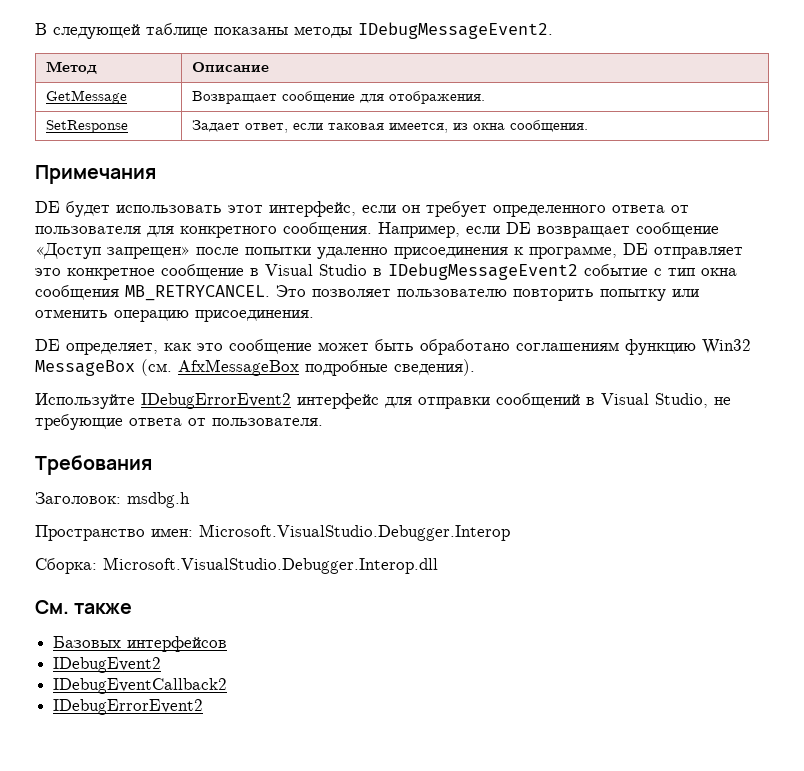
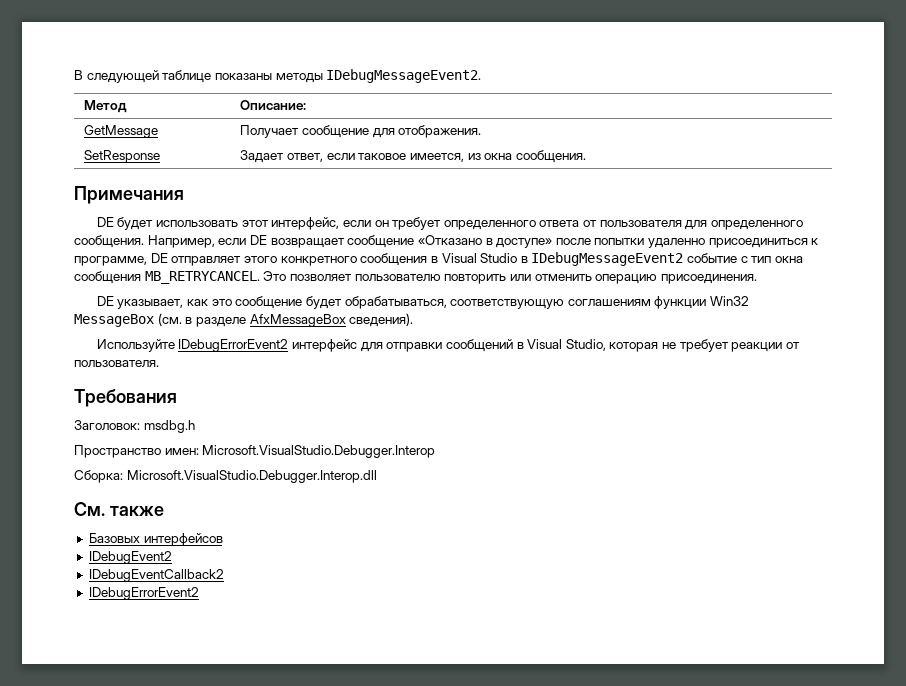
[191,62,269,72] Описание -> [240,100,307,110] Описание:
[191,91,277,104] Возвращает -> [240,125,300,138] Получает
[327,123,384,130] таковая -> [358,153,407,160] таковое
[180,226,277,238] конкретного -> [711,220,804,230] определенного
[35,243,190,259] «Доступ запрещен» -> [417,235,553,248] «Отказано в доступе»
[394,247,508,259] присоединения -> [708,238,808,248] присоединиться
[35,264,244,280] это конкретное сообщение -> [243,253,428,266] этого конкретного сообщения
[600,289,666,301] попытку -> (507, 279) none
[66,343,158,355] определяет, -> [117,299,184,309] указывает,
[318,339,751,355] [35,359,388,376] может быть обработано соглашениям функцию Win32 MessageBox (см. AfxMessageBox подробные -> [305,296,750,309] [74,313,346,327] будет обрабатываться, соответствующую соглашениям функции Win32 MessageBox (см. в разделе AfxMessageBox
[714,397,731,405] [35,414,182,430] не требующие ответа -> [609,339,783,352] которая не требует реакции

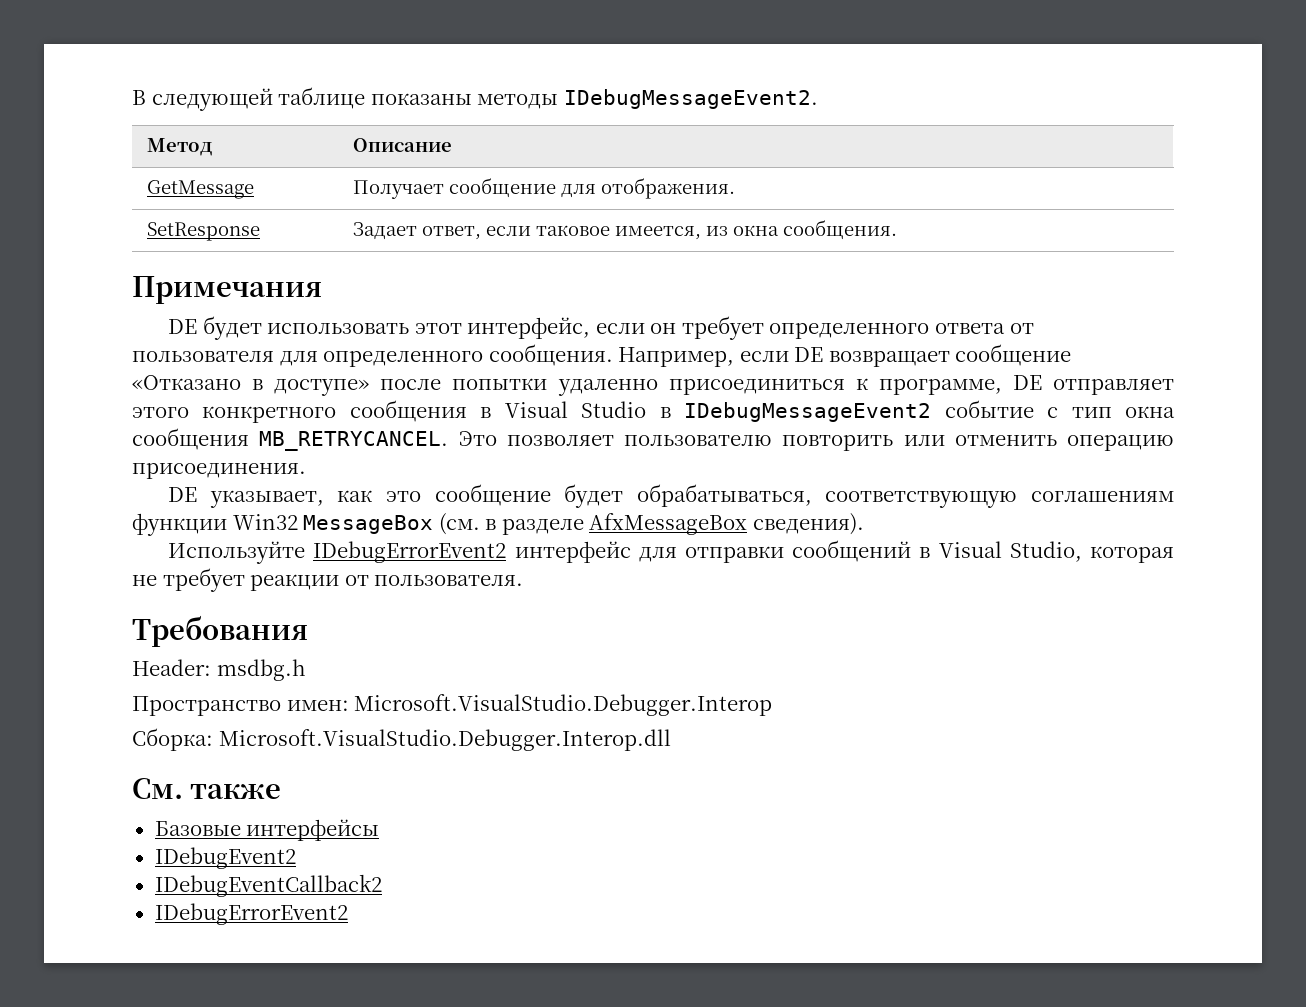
[240,100,307,110] Описание: -> [353,138,453,152] Описание
[74,420,140,430] Заголовок: -> [132,659,211,676] Header:
[88,533,223,546] Базовых интерфейсов -> [154,819,380,841] Базовые интерфейсы

